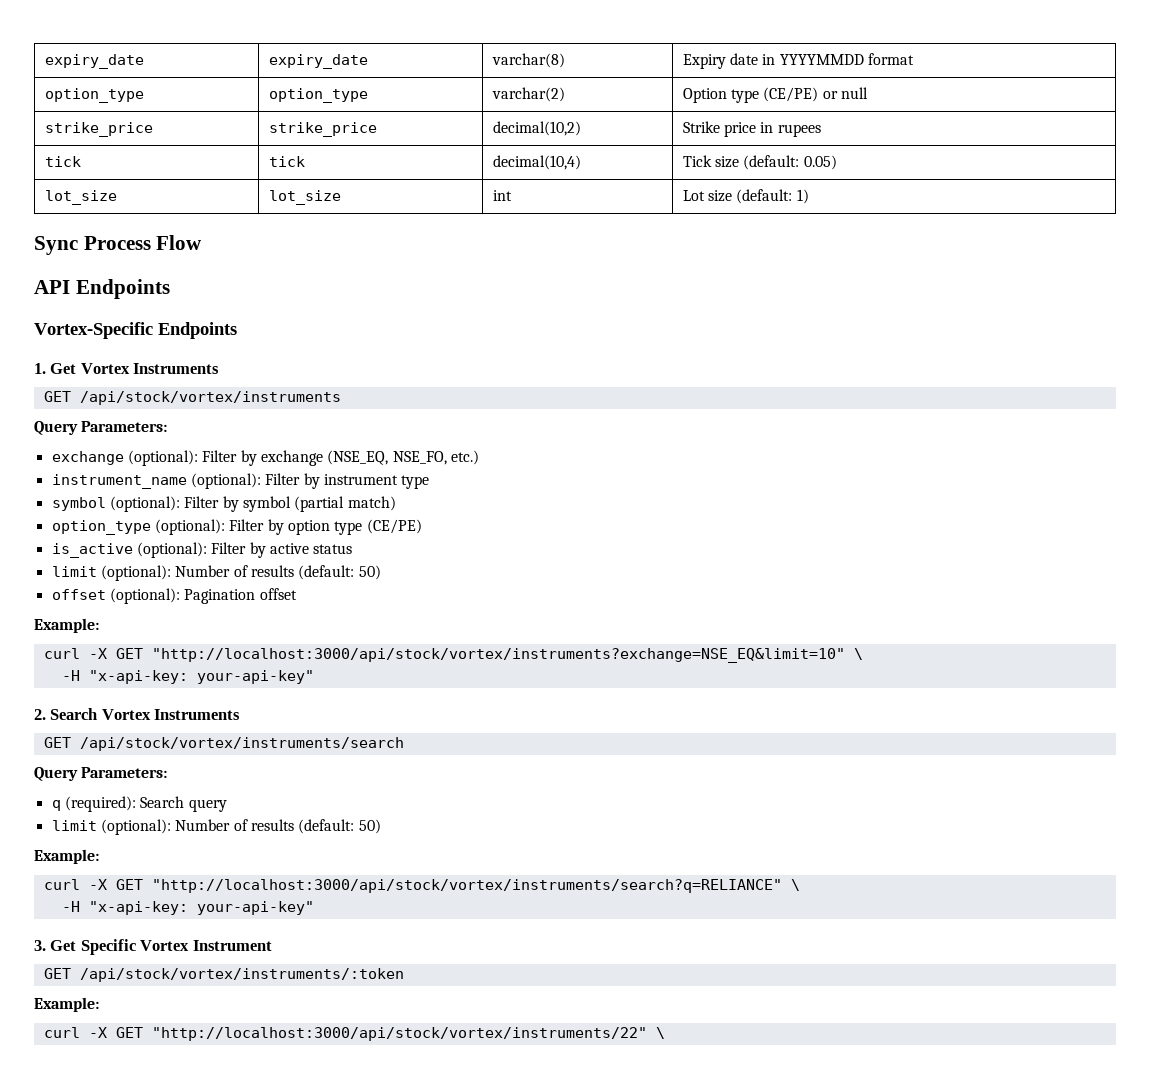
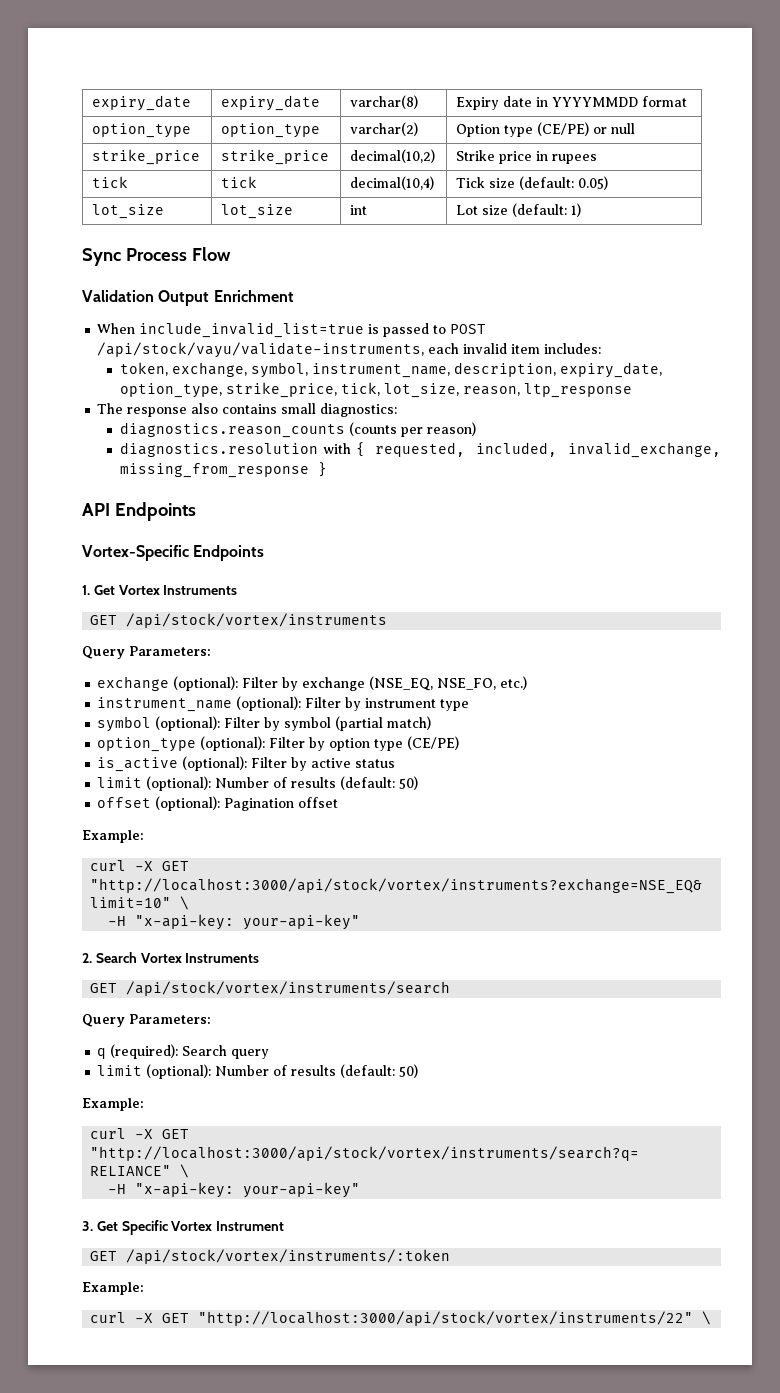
(203, 242) none -> [82,290,294,306] [97,322,487,338] [97,342,602,358] [120,362,663,378] [120,382,633,398] [97,403,398,417] [120,422,477,438] [120,442,721,458] [120,462,328,478] // Validation Output Enrichment // When include_invalid_list=true is passed to POST /api/stock/vayu/validate-instruments, each invalid item includes: // token, exchange, symbol, instrument_name, description, expiry_date, option_type, strike_price, tick, lot_size, reason, ltp_response // The response also contains small diagnostics: // diagnostics.reason_counts (counts per reason) // diagnostics.resolution with { requested, included, invalid_exchange, missing_from_response }

